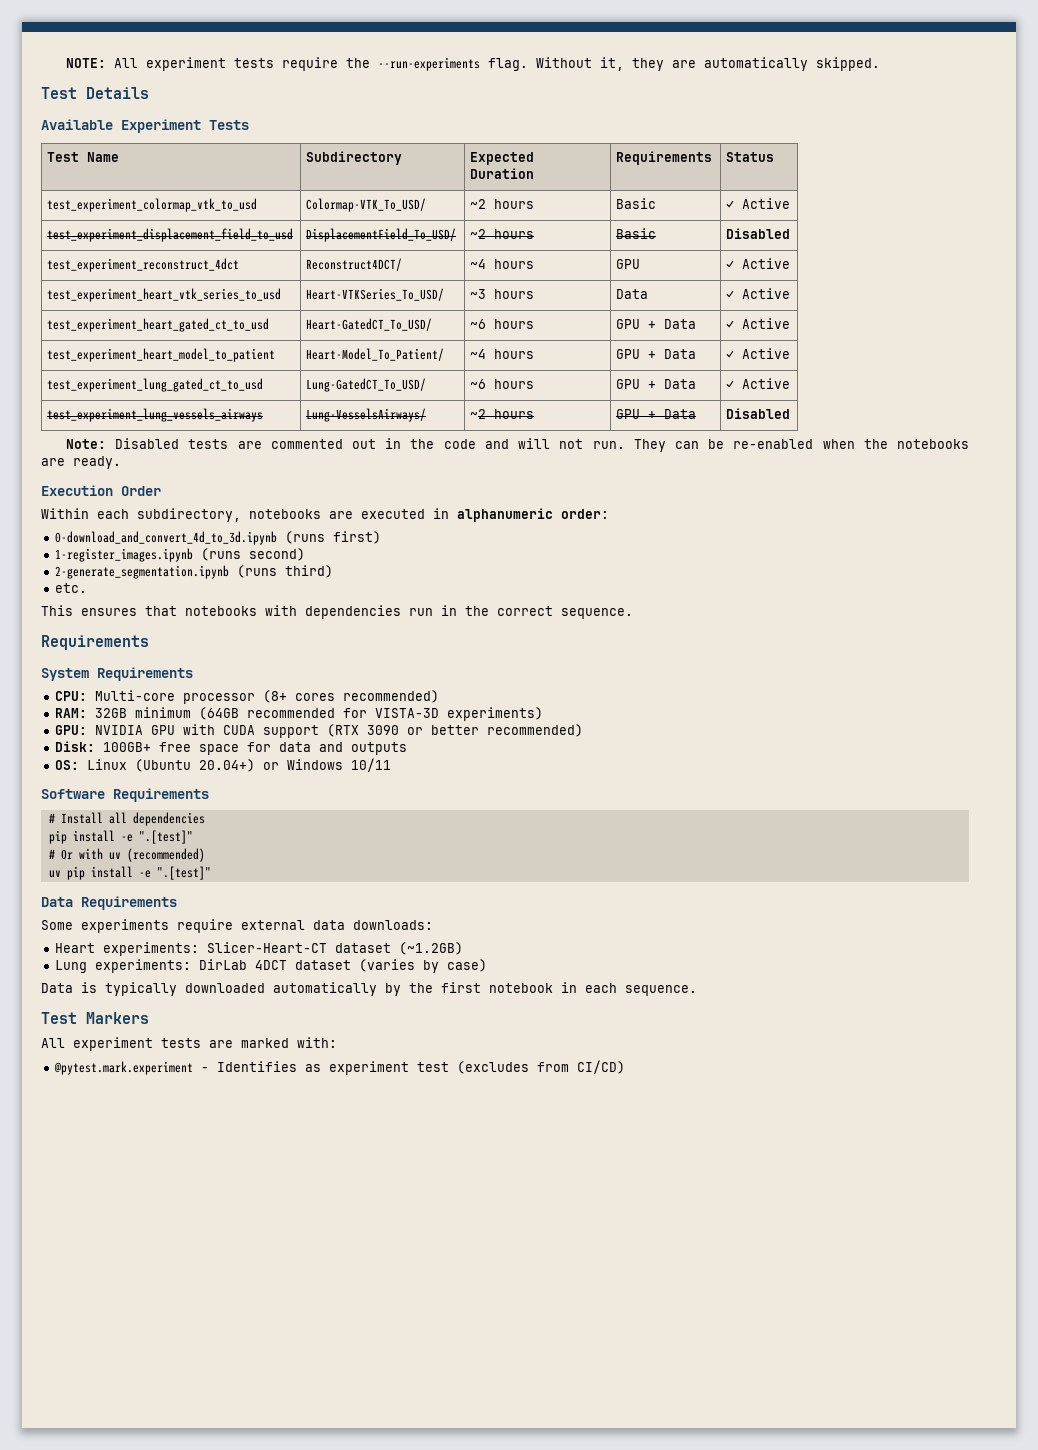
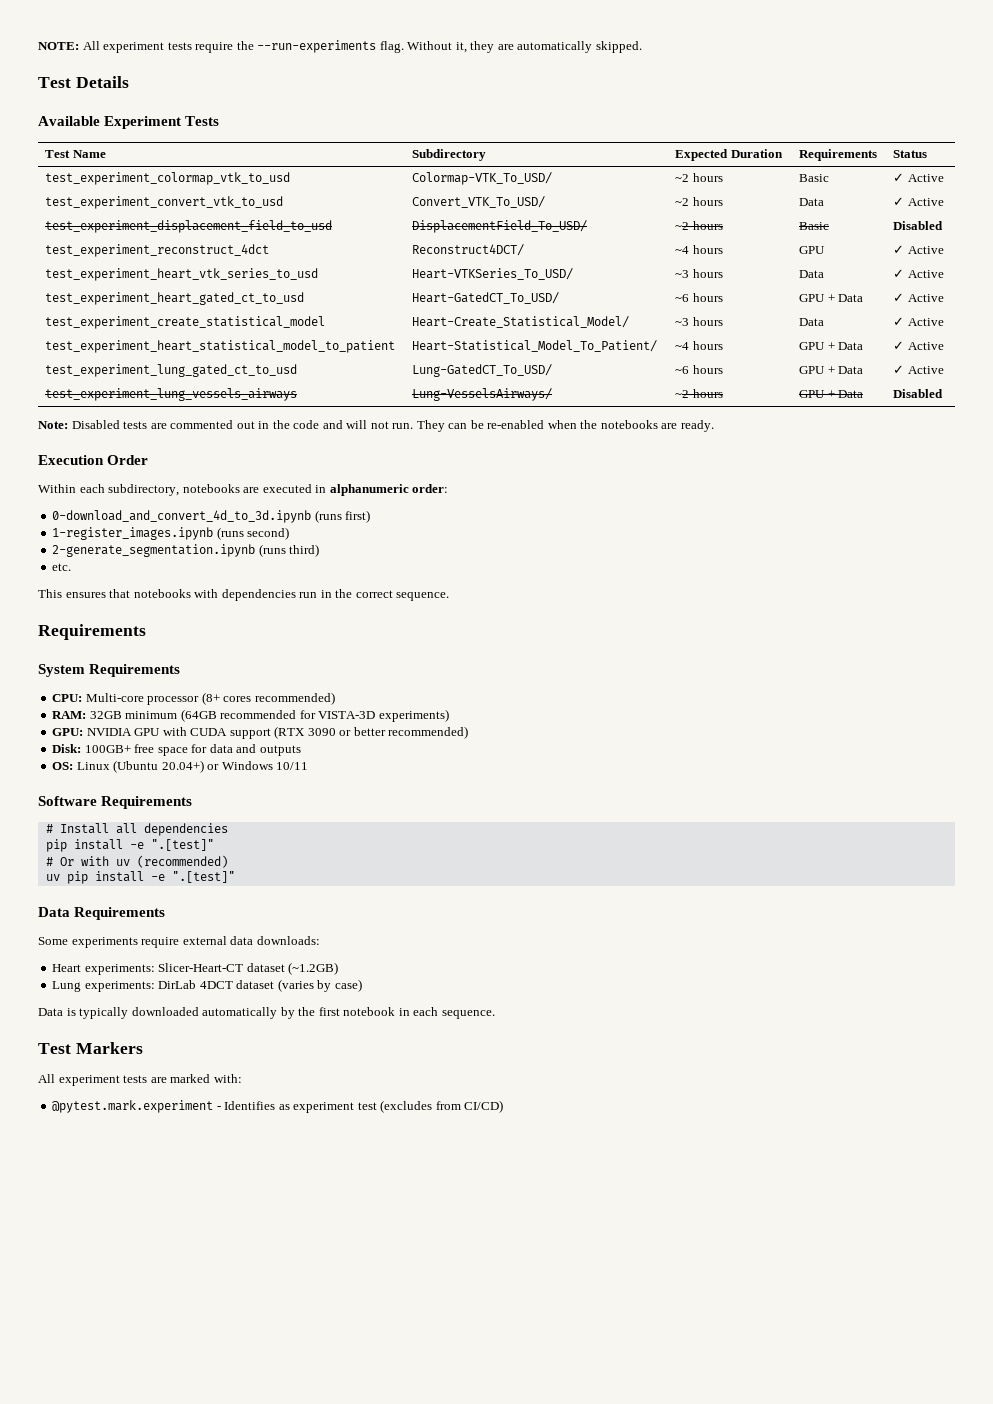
(791, 203) none -> [45,196,284,209] [412,196,546,208] [675,197,723,206] [799,198,825,206] [893,197,944,206] // test_experiment_convert_vtk_to_usd | Convert_VTK_To_USD/ | ~2 hours | Data | ✓ Active
[47,348,276,362] [306,348,445,361] test_experiment_heart_model_to_patient | Heart-Model_To_Patient/ -> [45,316,326,329] [412,316,630,328] [675,317,723,326] [799,318,825,326] [893,317,944,326] [45,340,396,353] [412,340,658,352] test_experiment_create_statistical_model | Heart-Create_Statistical_Model/ | ~3 hours | Data | ✓ Active // test_experiment_heart_statistical_model_to_patient | Heart-Statistical_Model_To_Patient/

